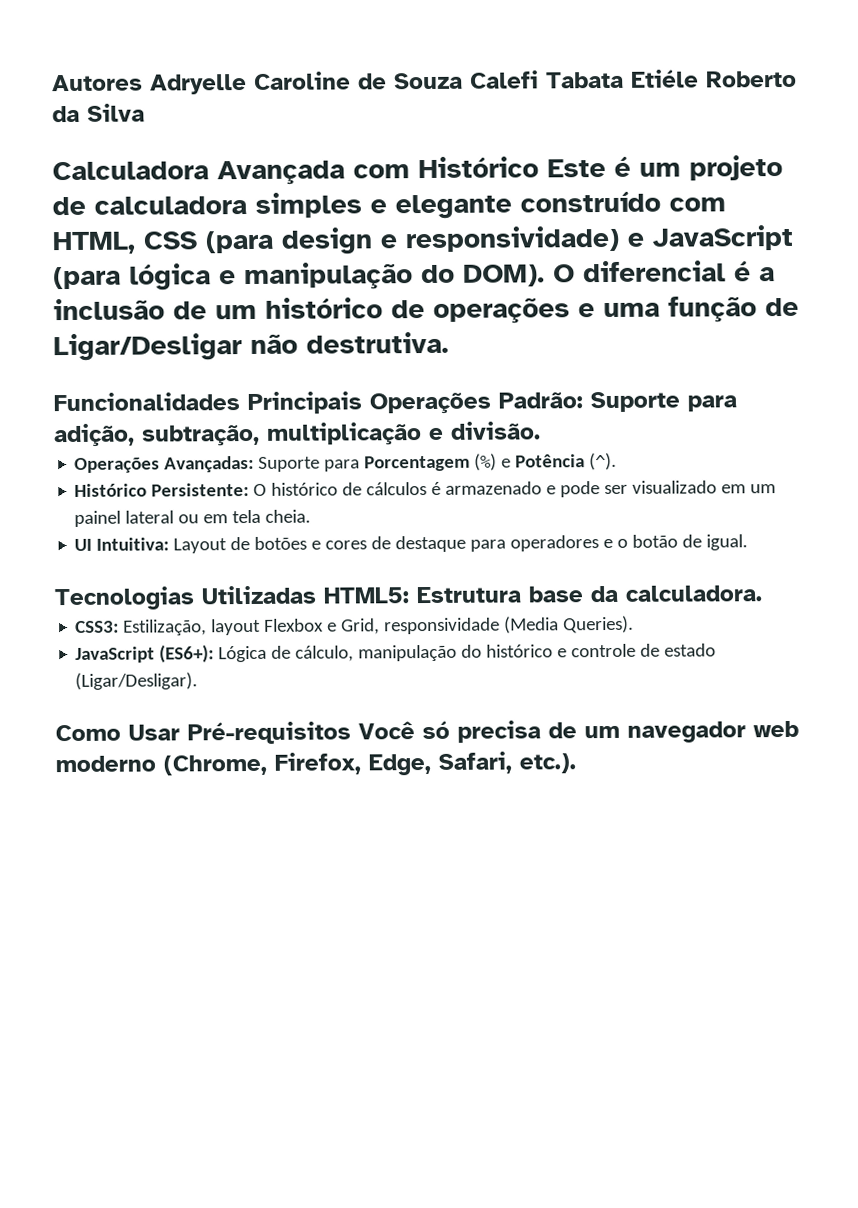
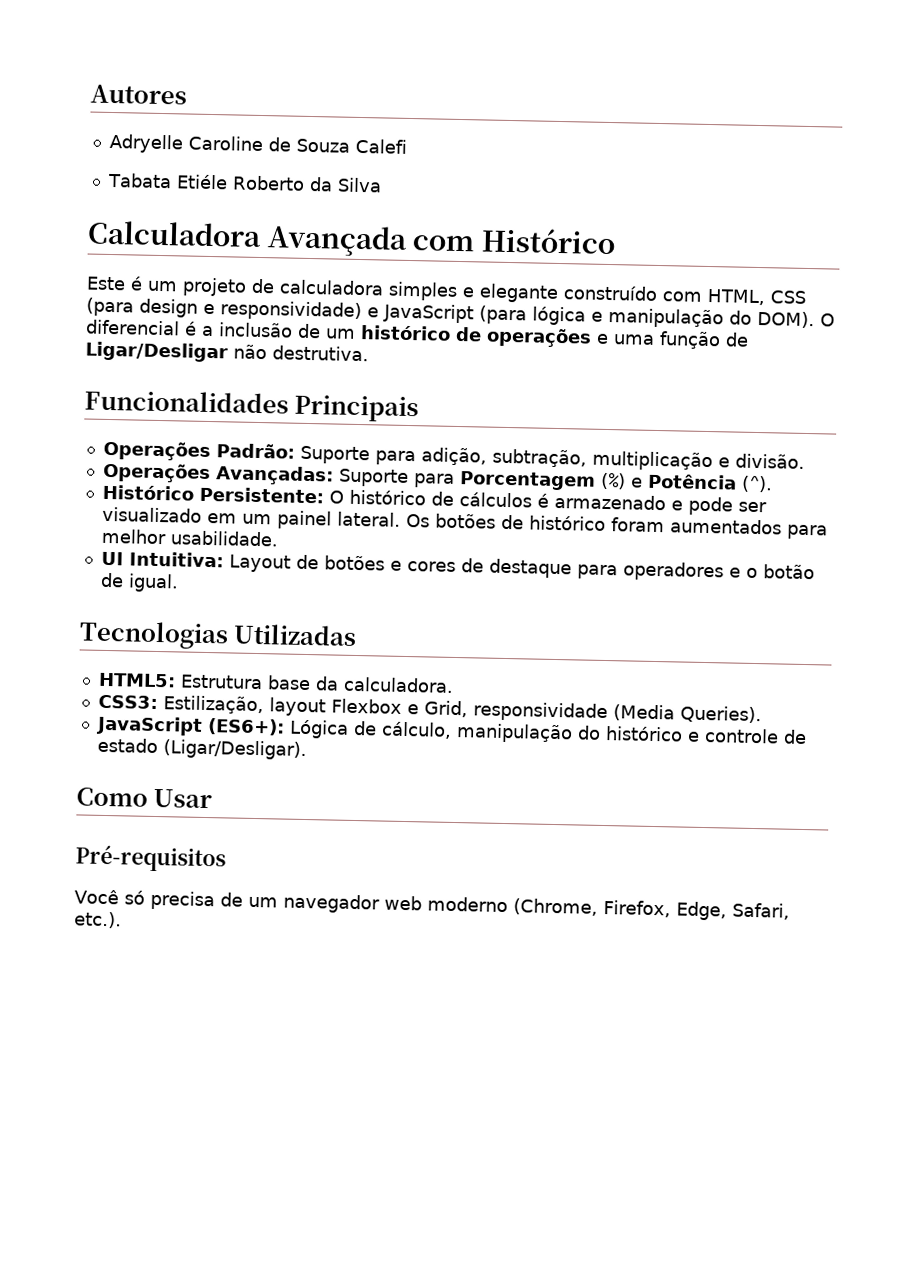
(143, 83) none -> (187, 94) //
(539, 79) none -> (407, 146) //
(539, 167) none -> (616, 241) //
(362, 403) none -> (420, 408) //
[125,509,312,524] lateral ou em tela cheia. -> [336,511,828,540] [100,528,279,547] lateral. Os botões de histórico foram aumentados para melhor usabilidade.
(316, 595) none -> (358, 635) //
(180, 732) none -> (213, 798) //
(351, 733) none -> (226, 858) //

